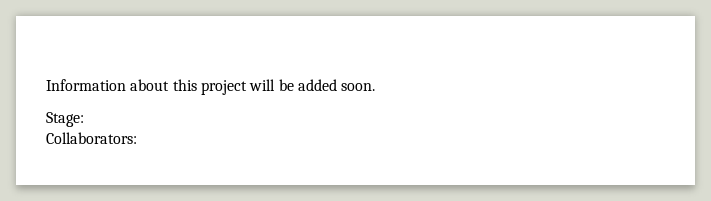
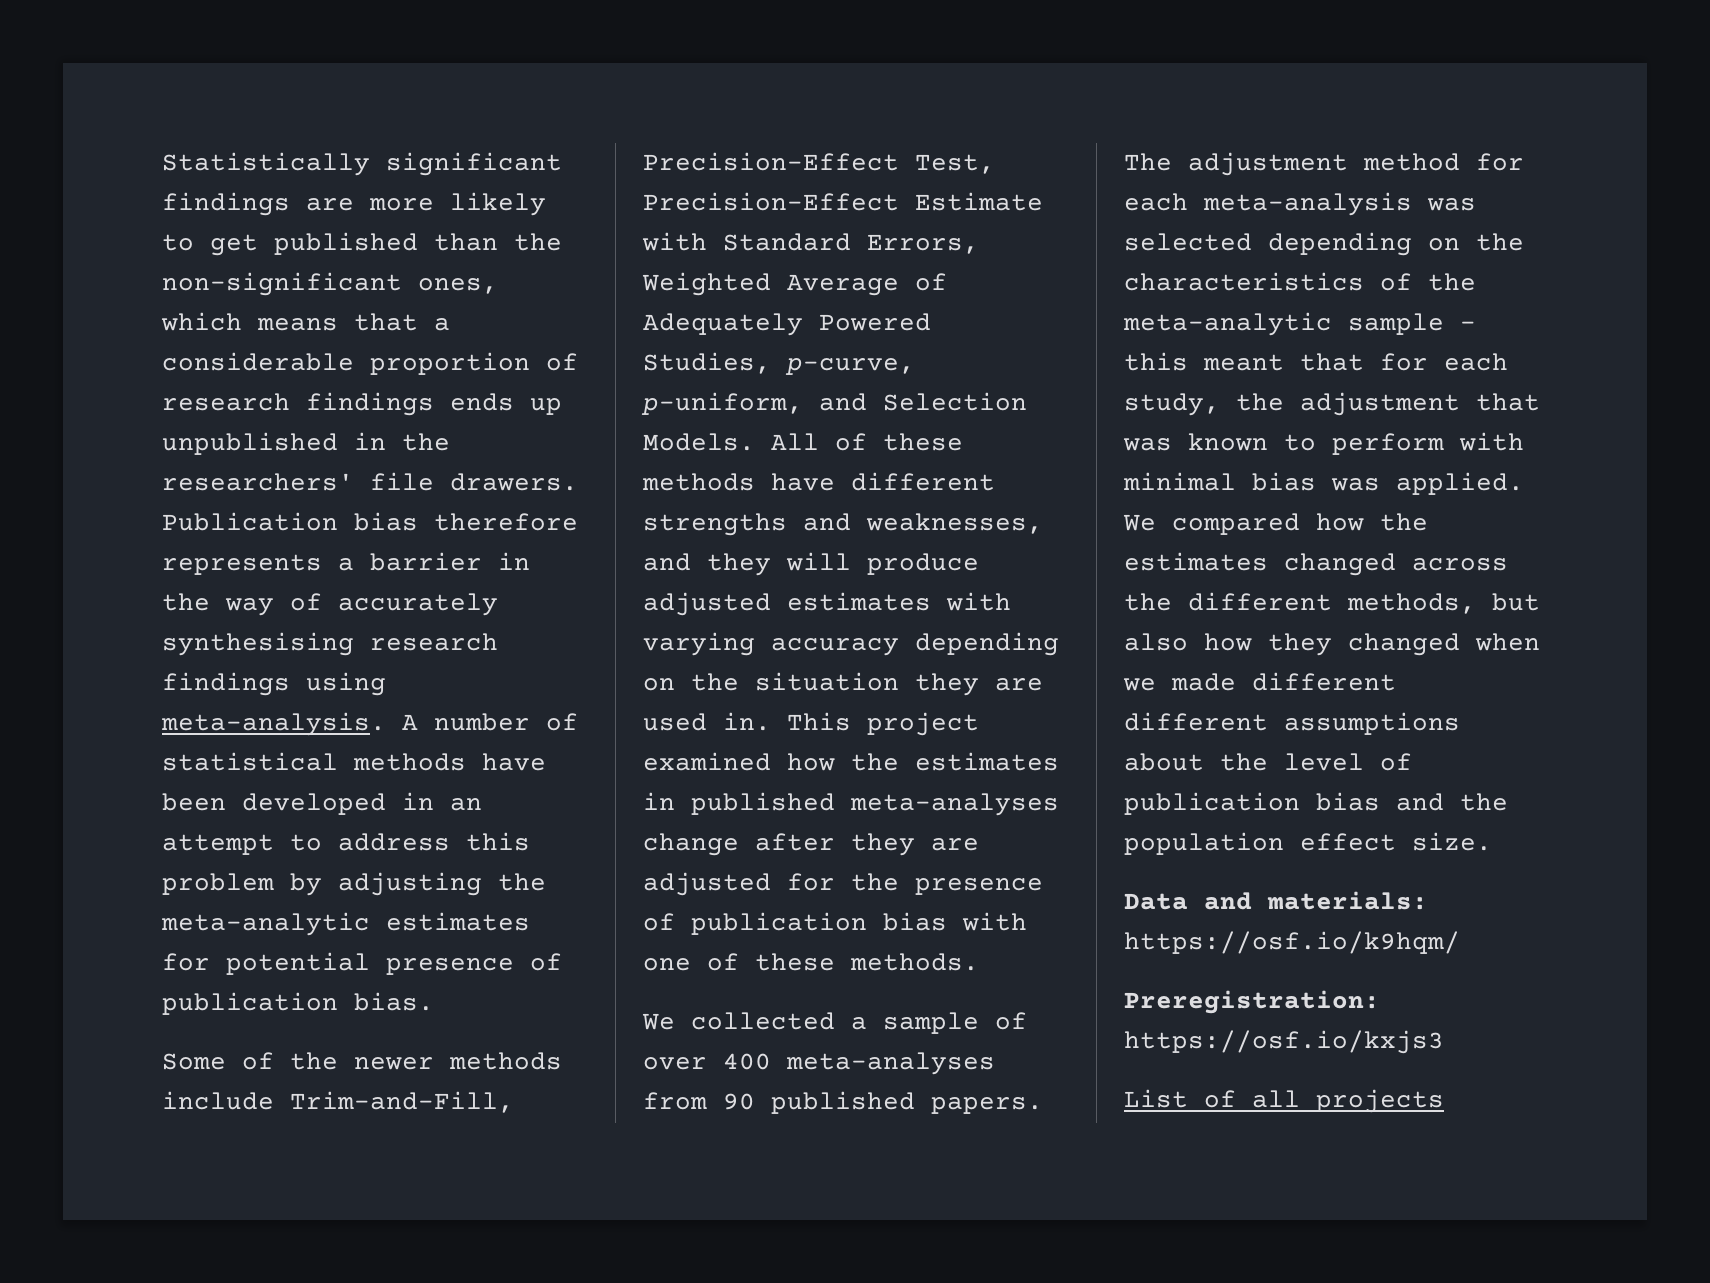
[46,79,376,95] [46,112,84,127] [46,132,137,144] Information about this project will be added soon. // Stage: // Collaborators: -> [162,152,562,176] [162,192,546,216] [162,232,562,256] [162,272,498,296] [161,312,450,331] [162,352,578,375] [162,392,562,416] [162,432,450,455] [162,472,578,491] [162,512,578,531] [162,552,530,575] [162,593,498,616] [162,632,498,656] [162,672,386,696] [161,712,578,736] [162,752,546,771] [162,792,482,815] [162,832,530,855] [162,872,546,896] [161,912,530,936] [162,952,562,975] [162,992,434,1015] [162,1052,562,1070] [162,1091,514,1113] [643,152,995,174] [643,192,1043,211] [642,232,979,254] [642,272,947,296] [643,313,931,336] [643,352,915,375] [641,392,1027,415] [643,433,963,451] [642,472,995,491] [643,513,1043,536] [643,552,979,576] [643,592,1011,616] [643,632,1059,656] [643,672,1043,696] [643,712,979,736] [643,752,1059,771] [643,792,1059,816] [643,833,979,856] [643,872,1043,896] [643,912,1027,935] [643,953,979,971] [642,1012,1027,1034] [643,1052,995,1075] [643,1091,1043,1114] [1124,152,1524,176] [1124,192,1476,216] [1124,232,1524,256] [1124,272,1476,291] [1123,312,1476,336] [1124,352,1508,371] [1124,392,1540,416] [1123,432,1524,455] [1123,472,1524,495] [1123,513,1428,535] [1124,552,1508,576] [1124,592,1540,614] [1124,633,1540,656] [1123,672,1396,691] [1124,712,1460,735] [1124,753,1412,771] [1124,792,1508,815] [1124,832,1492,855] [1124,891,1428,910] [1124,931,1460,954] [1124,990,1380,1014] [1124,1030,1444,1054] [1124,1089,1444,1113] Statistically significant findings are more likely to get published than the non-significant ones, which means that a considerable proportion of research findings ends up unpublished in the researchers' file drawers. Publication bias therefore represents a barrier in the way of accurately synthesising research findings using meta-analysis. A number of statistical methods have been developed in an attempt to address this problem by adjusting the meta-analytic estimates for potential presence of publication bias. // Some of the newer methods include Trim-and-Fill, Precision-Effect Test, Precision-Effect Estimate with Standard Errors, Weighted Average of Adequately Powered Studies, p-curve, p-uniform, and Selection Models. All of these methods have different strengths and weaknesses, and they will produce adjusted estimates with varying accuracy depending on the situation they are used in. This project examined how the estimates in published meta-analyses change after they are adjusted for the presence of publication bias with one of these methods. // We collected a sample of over 400 meta-analyses from 90 published papers. The adjustment method for each meta-analysis was selected depending on the characteristics of the meta-analytic sample - this meant that for each study, the adjustment that was known to perform with minimal bias was applied. We compared how the estimates changed across the different methods, but also how they changed when we made different different assumptions about the level of publication bias and the population effect size. // Data and materials: https://osf.io/k9hqm/ // Preregistration: https://osf.io/kxjs3 // List of all projects

